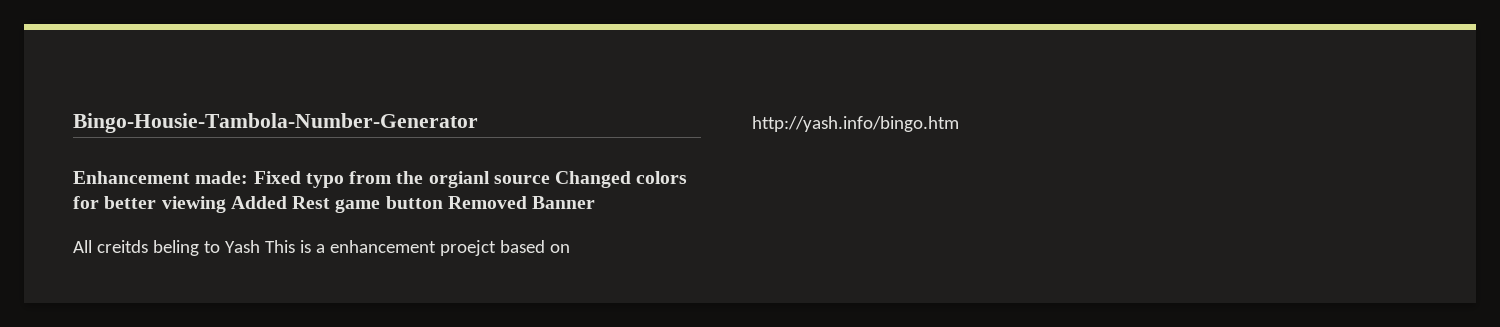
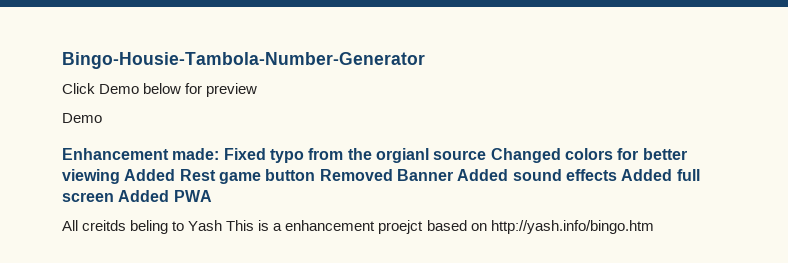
(478, 123) none -> [62,83,258,97] [62,113,102,123] // Click Demo below for preview // Demo
(596, 202) none -> [457,169,700,181] [62,190,212,202] Added sound effects Added full screen Added PWA

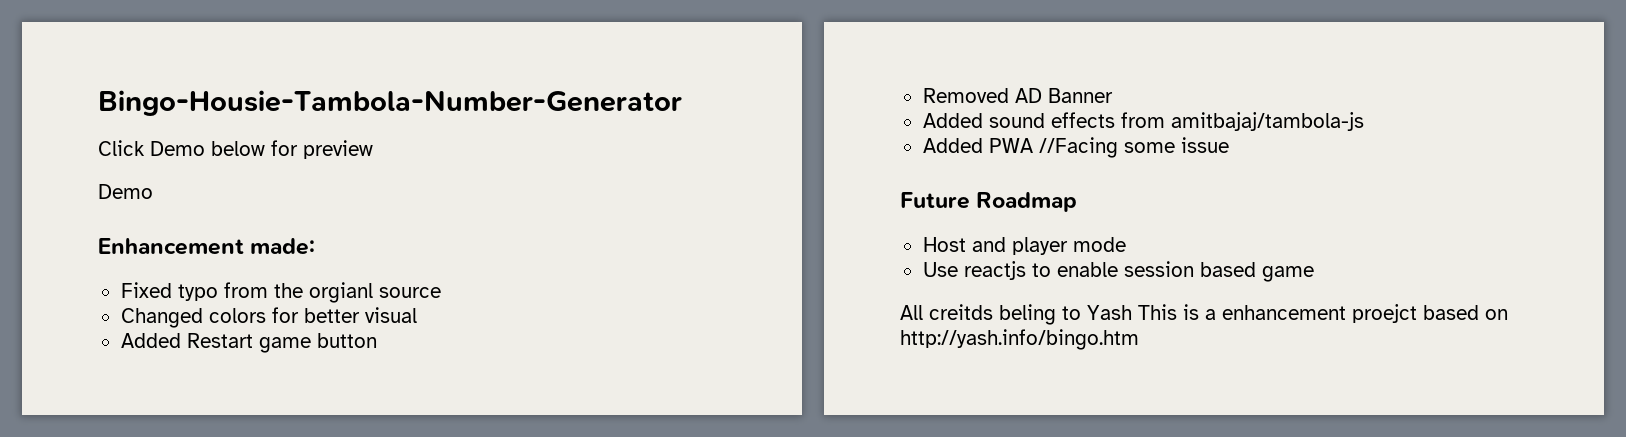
(220, 154) none -> (316, 246) //
(487, 155) none -> (441, 292) //
[62,169,216,184] viewing Added Rest -> [364,307,417,323] [120,333,253,348] visual // Added Restart
[319,169,393,181] Removed -> [922,88,1042,103] // Removed AD
(453, 175) none -> (1113, 95) //
[621,169,700,181] [62,192,114,202] Added full screen -> [1120,112,1364,131] from amitbajaj/tambola-js //
(212, 196) none -> [1038,137,1229,158] [900,192,1078,212] [922,237,1126,255] [922,261,1314,282] //Facing some issue // Future Roadmap // Host and player mode // Use reactjs to enable session based game

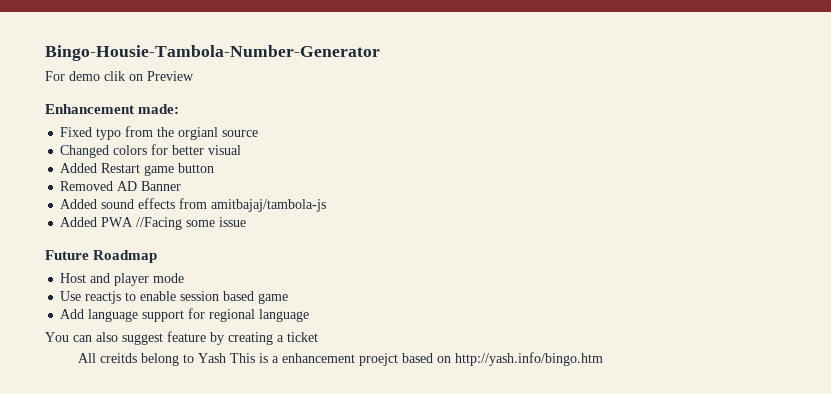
[98,140,373,159] [98,184,153,199] Click Demo below for preview // Demo -> [45,71,194,81] For demo clik on Preview
(1314, 274) none -> [60,308,310,322] [45,331,318,345] // Add language support for regional language // You can also suggest feature by creating a ticket
[999,304,1056,325] beling -> [140,353,179,366] belong

